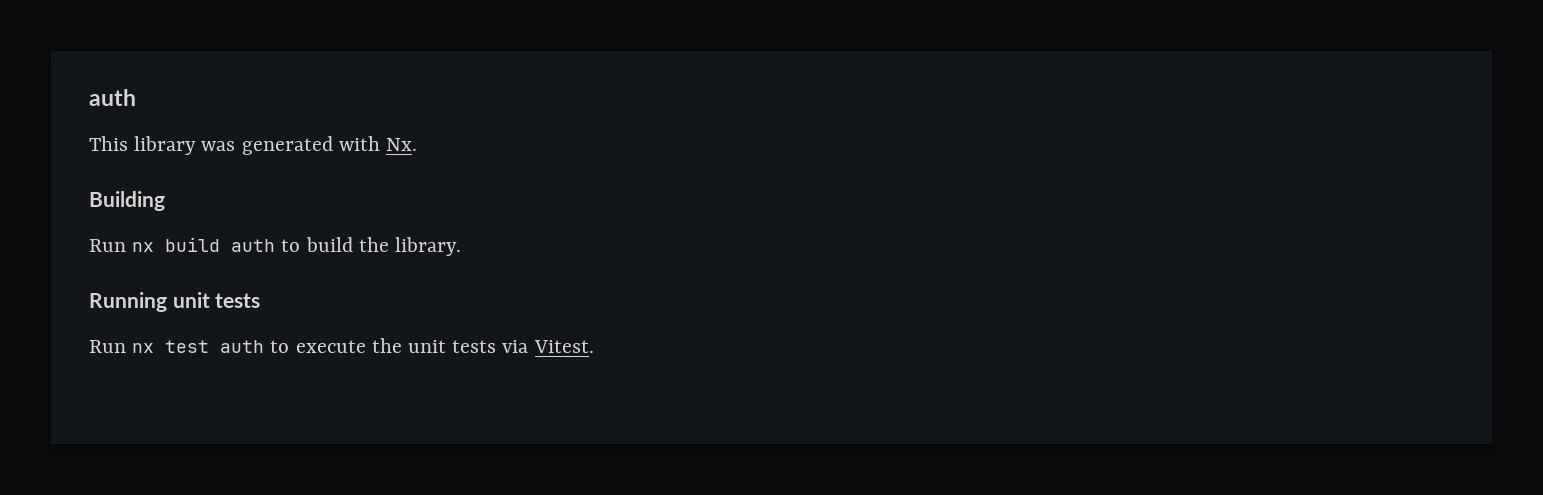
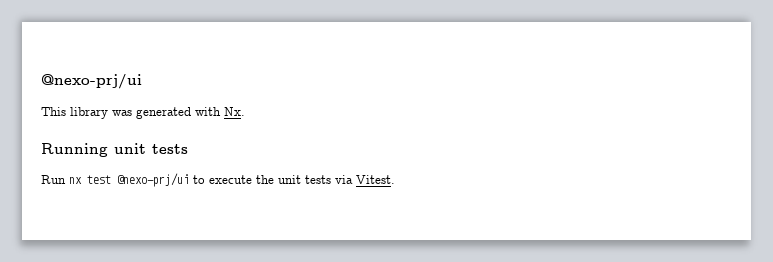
[89,89,136,106] auth -> [41,74,142,89] @nexo-prj/ui
[89,191,165,211] [89,237,462,256] // Building // Run nx build auth to build the library. -> (245, 111) none
[220,340,265,353] auth -> [117,173,189,187] @nexo-prj/ui

